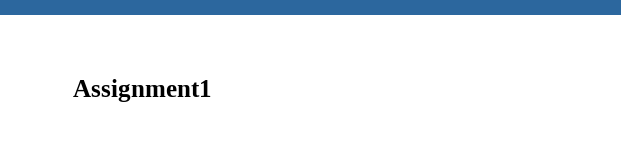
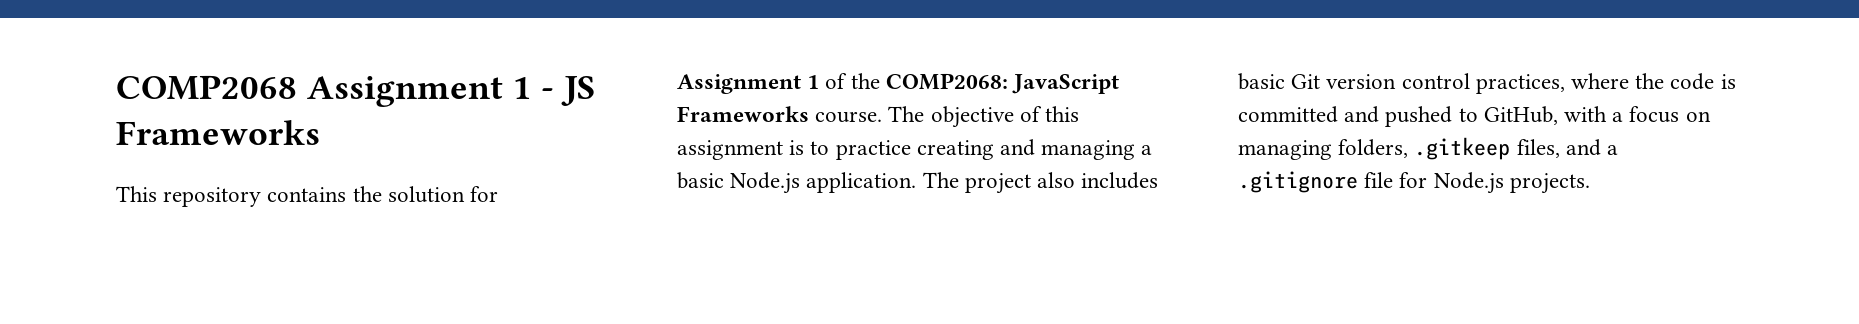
[73,79,212,102] Assignment1 -> [116,75,595,107] [116,120,320,145] [116,186,499,207] [677,73,1120,94] [677,106,1080,128] [677,139,1153,160] [677,172,1159,194] [1238,73,1736,94] [1238,106,1711,127] [1238,137,1619,160] [1238,171,1590,194] COMP2068 Assignment 1 - JS Frameworks // This repository contains the solution for Assignment 1 of the COMP2068: JavaScript Frameworks course. The objective of this assignment is to practice creating and managing a basic Node.js application. The project also includes basic Git version control practices, where the code is committed and pushed to GitHub, with a focus on managing folders, .gitkeep files, and a .gitignore file for Node.js projects.

